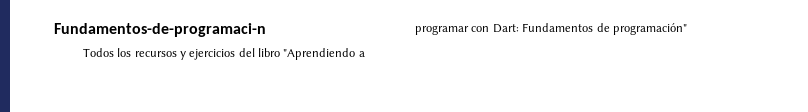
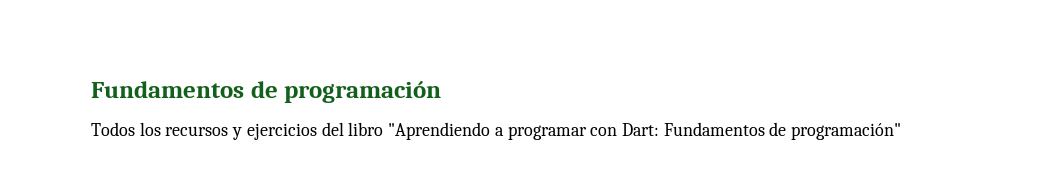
[54,23,266,37] Fundamentos-de-programaci-n -> [91,81,442,103] Fundamentos de programación

